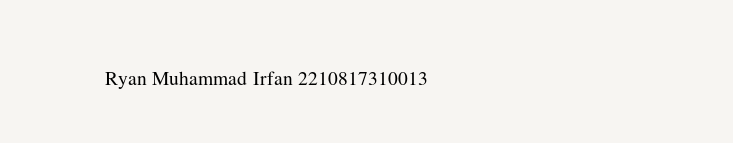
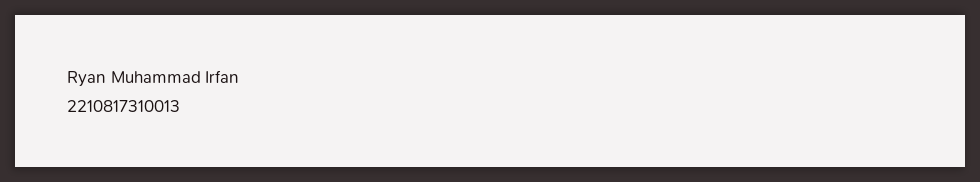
(293, 78) none -> (240, 76) //

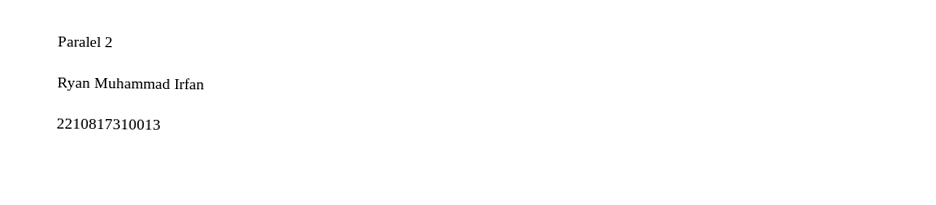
(67, 79) none -> [57,36,114,48] Paralel 2 //

